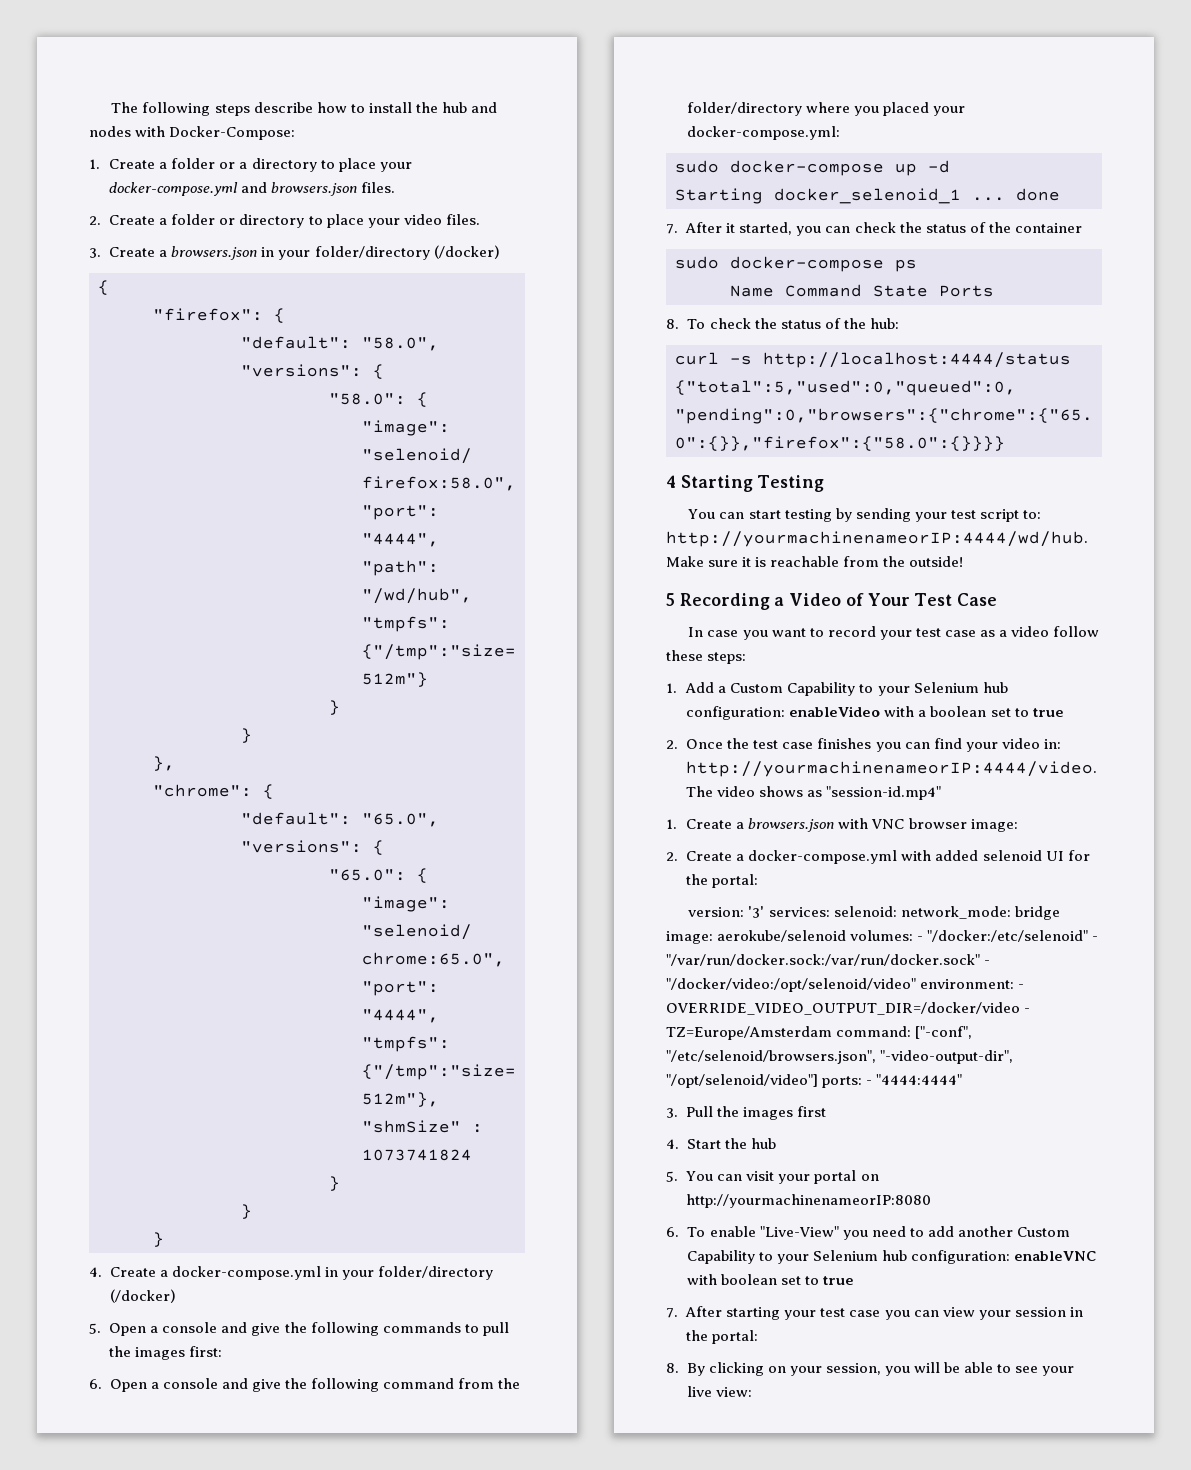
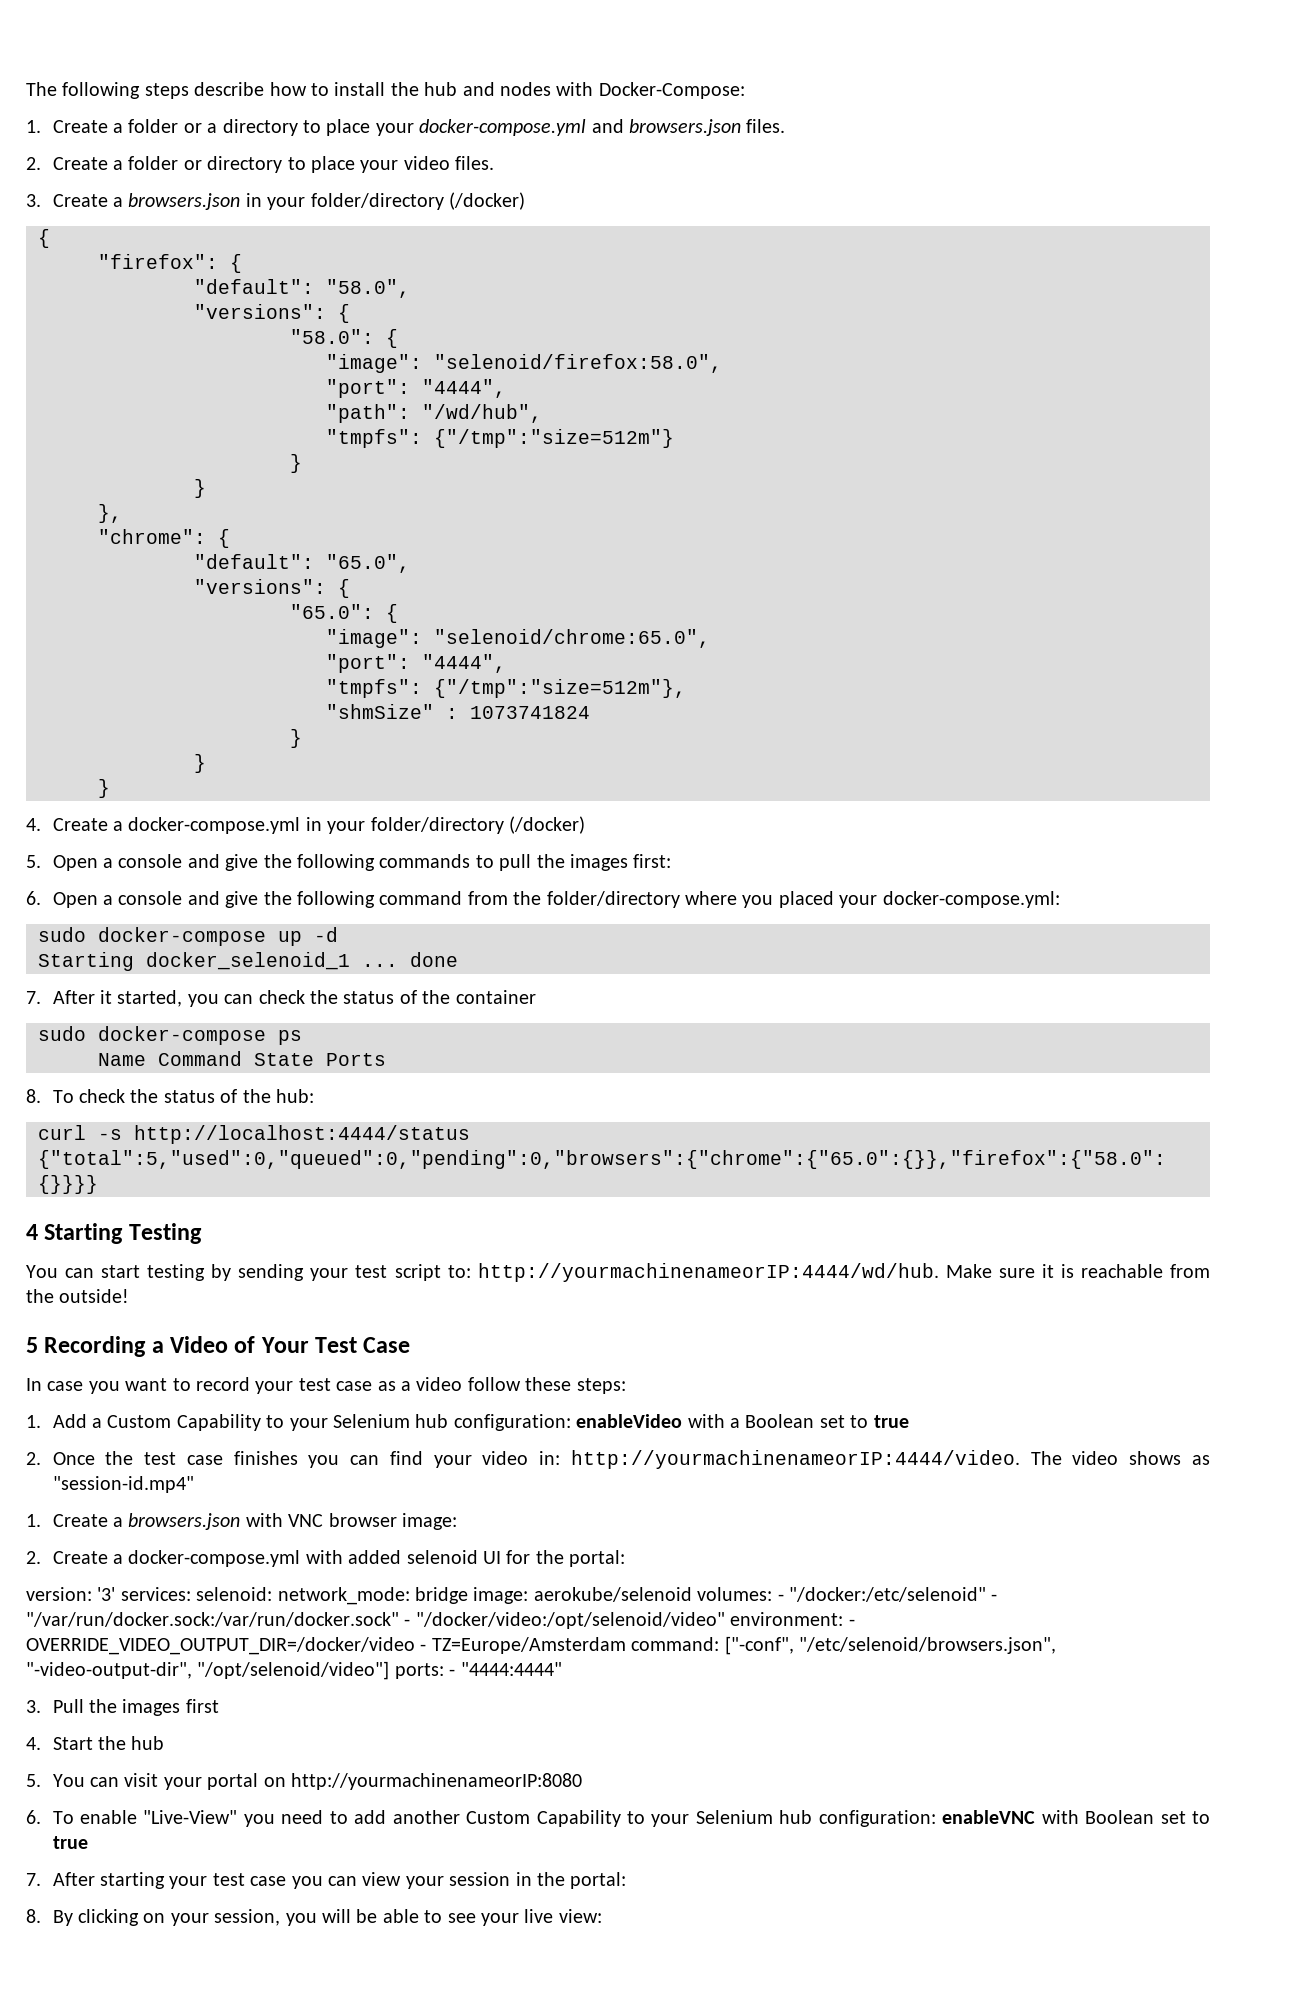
[930,706,987,717] boolean -> [745,1414,815,1428] Boolean
[720,1274,777,1285] boolean -> [1085,1810,1155,1824] Boolean

